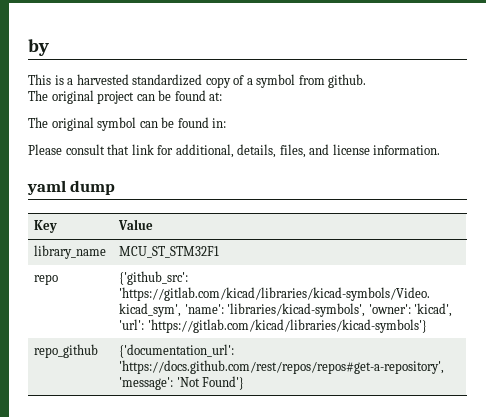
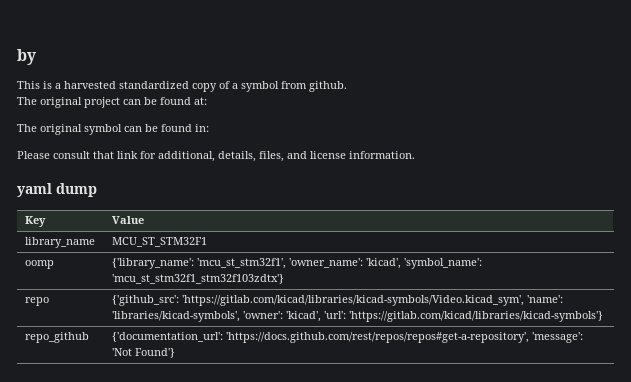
(220, 252) none -> [25,260,55,269] [112,258,483,269] [112,274,285,284] // oomp | {'library_name': 'mcu_st_stm32f1', 'owner_name': 'kicad', 'symbol_name': 'mcu_st_stm32f1_stm32f103zdtx'}

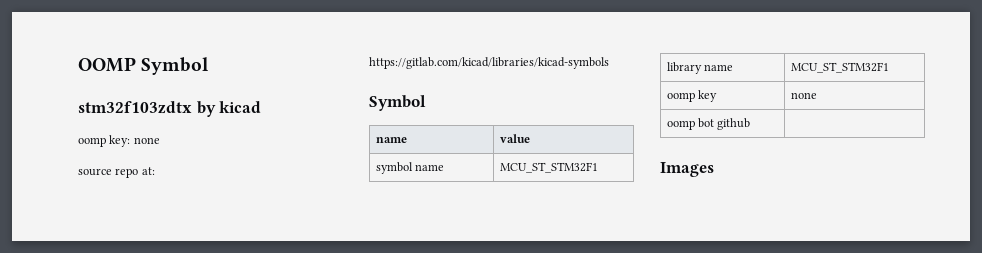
[17,49,36,65] [17,81,347,92] [17,97,207,108] [17,124,209,135] [17,151,415,162] [17,183,97,197] [25,216,47,227] [112,216,145,224] [25,237,96,248] [112,237,208,247] [25,260,55,269] [112,258,483,269] [112,274,285,284] [25,297,50,306] [112,295,564,306] [112,311,604,322] [25,332,90,343] [112,332,584,343] [112,348,176,358] by // This is a harvested standardized copy of a symbol from github. // The original project can be found at: // The original symbol can be found in: // Please consult that link for additional, details, files, and license information. // yaml dump // Key | Value // library_name | MCU_ST_STM32F1 // oomp | {'library_name': 'mcu_st_stm32f1', 'owner_name': 'kicad', 'symbol_name': 'mcu_st_stm32f1_stm32f103zdtx'} // repo | {'github_src': 'https://gitlab.com/kicad/libraries/kicad-symbols/Video.kicad_sym', 'name': 'libraries/kicad-symbols', 'owner': 'kicad', 'url': 'https://gitlab.com/kicad/libraries/kicad-symbols'} // repo_github | {'documentation_url': 'https://docs.github.com/rest/repos/repos#get-a-repository', 'message': 'Not Found'} -> [78,57,210,75] [78,101,262,117] [78,135,160,147] [78,167,155,178] [369,57,609,69] [369,95,426,111] [375,137,407,143] [499,134,530,143] [375,162,444,174] [499,162,598,173] [666,62,733,74] [790,62,889,73] [666,90,717,102] [790,92,817,99] [666,118,751,130] [660,162,714,177] OOMP Symbol // stm32f103zdtx by kicad // oomp key: none // source repo at: https://gitlab.com/kicad/libraries/kicad-symbols // Symbol // name | value // symbol name | MCU_ST_STM32F1 // library name | MCU_ST_STM32F1 // oomp key | none // oomp bot github | // Images

